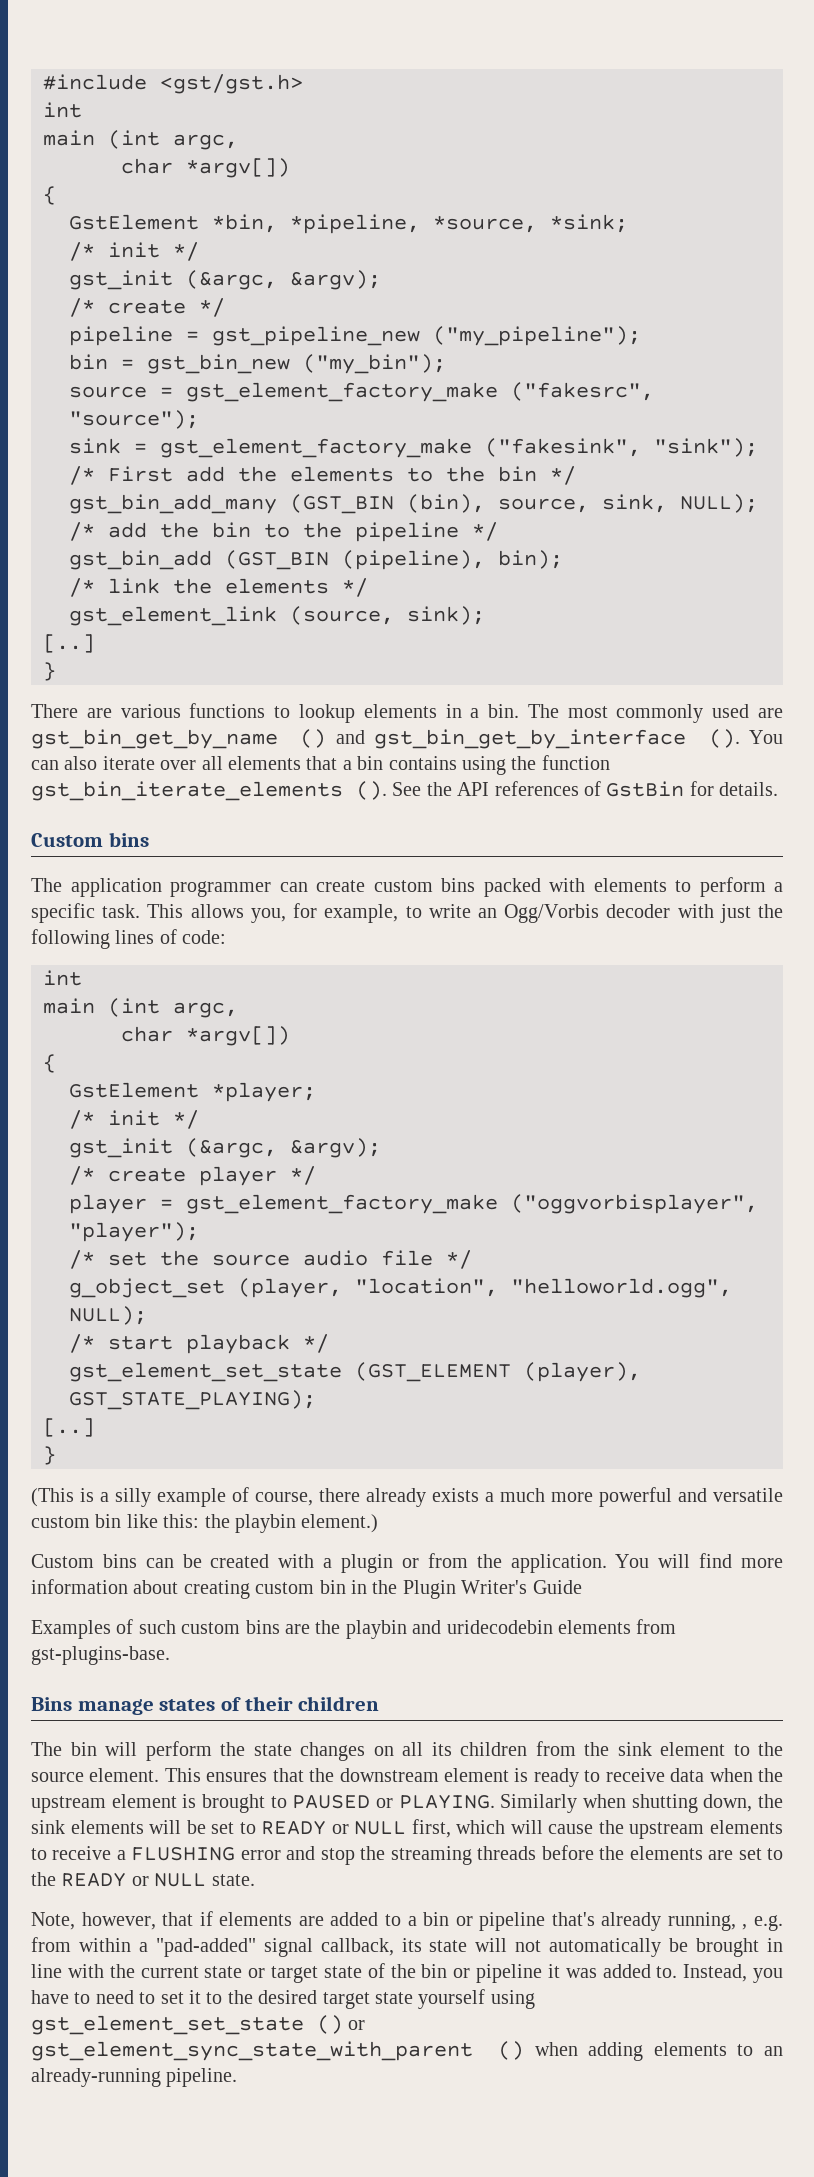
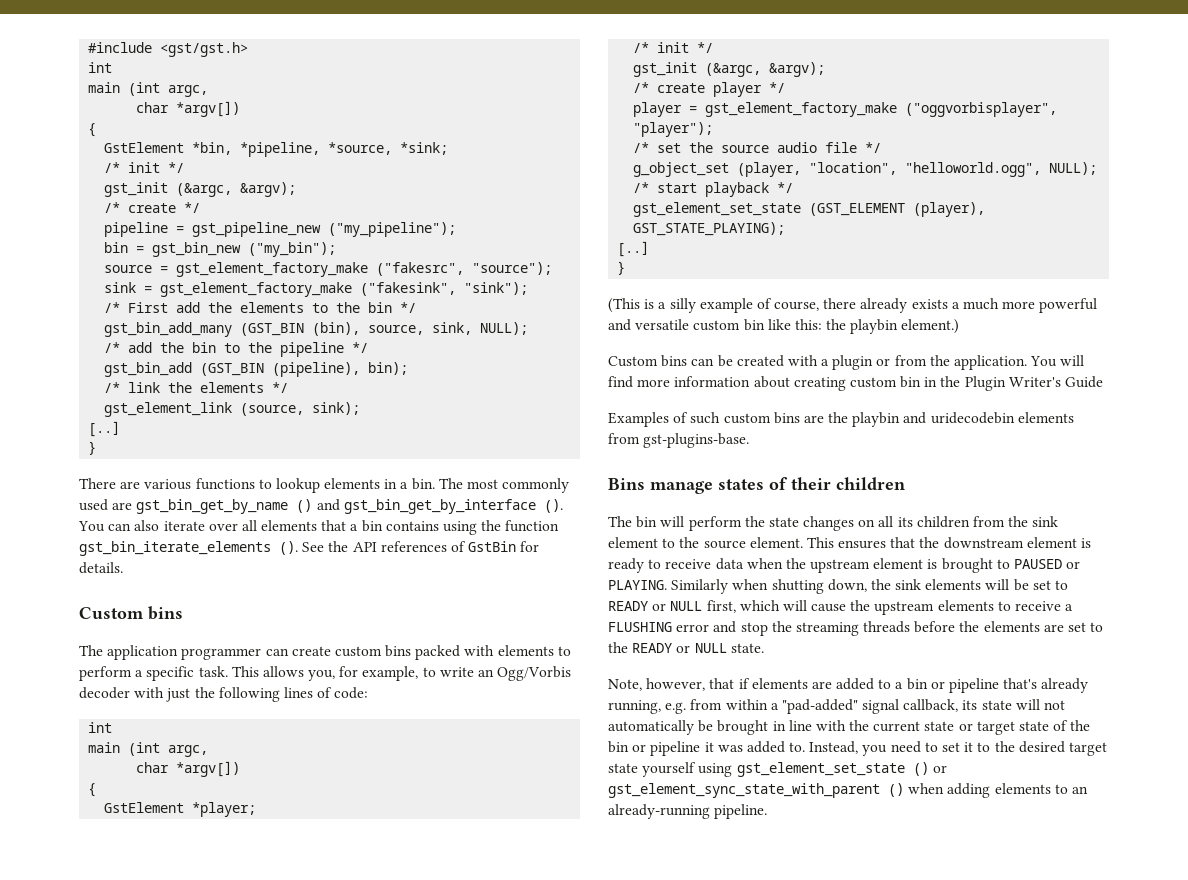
[742,1924,748,1930] , -> (661, 707) none
[31,1990,91,2004] have to -> (888, 750) none

